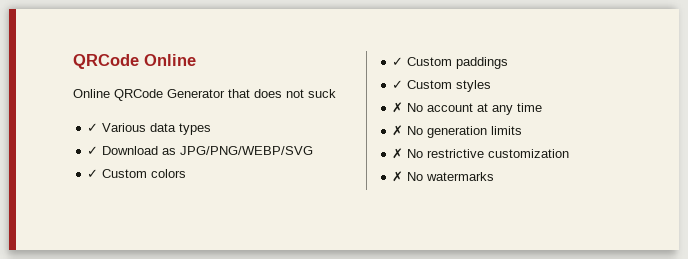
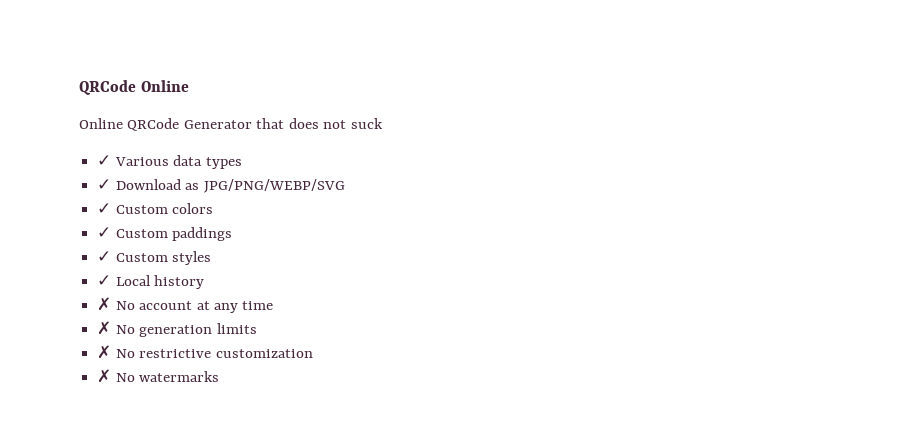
(492, 86) none -> [97,275,205,289] // ✓ Local history

